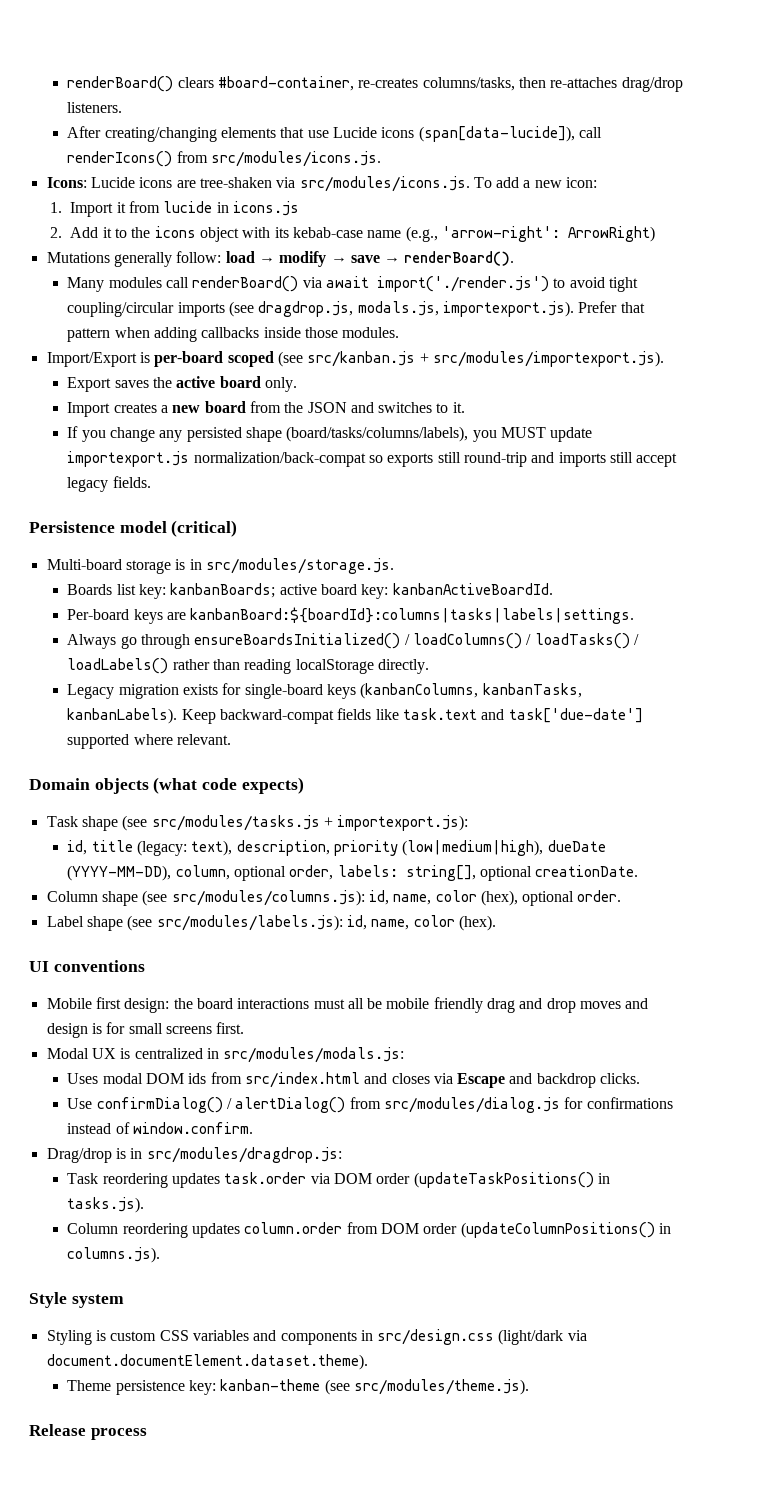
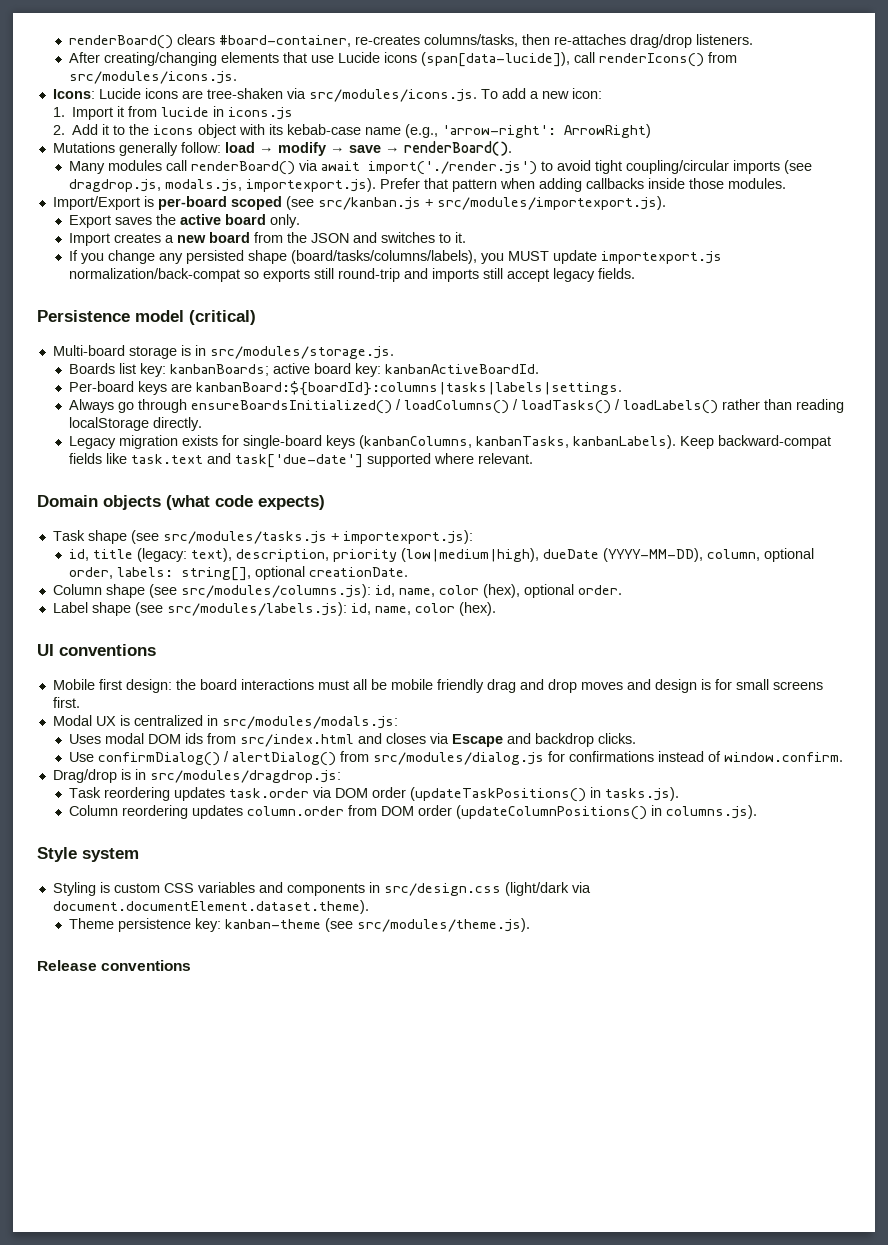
[90,1428,147,1440] process -> [101,960,192,971] conventions

